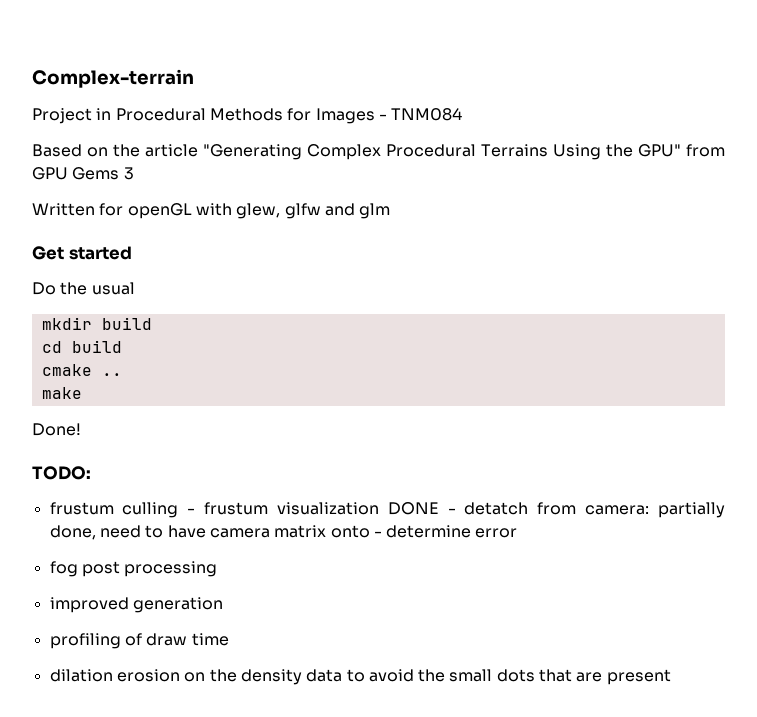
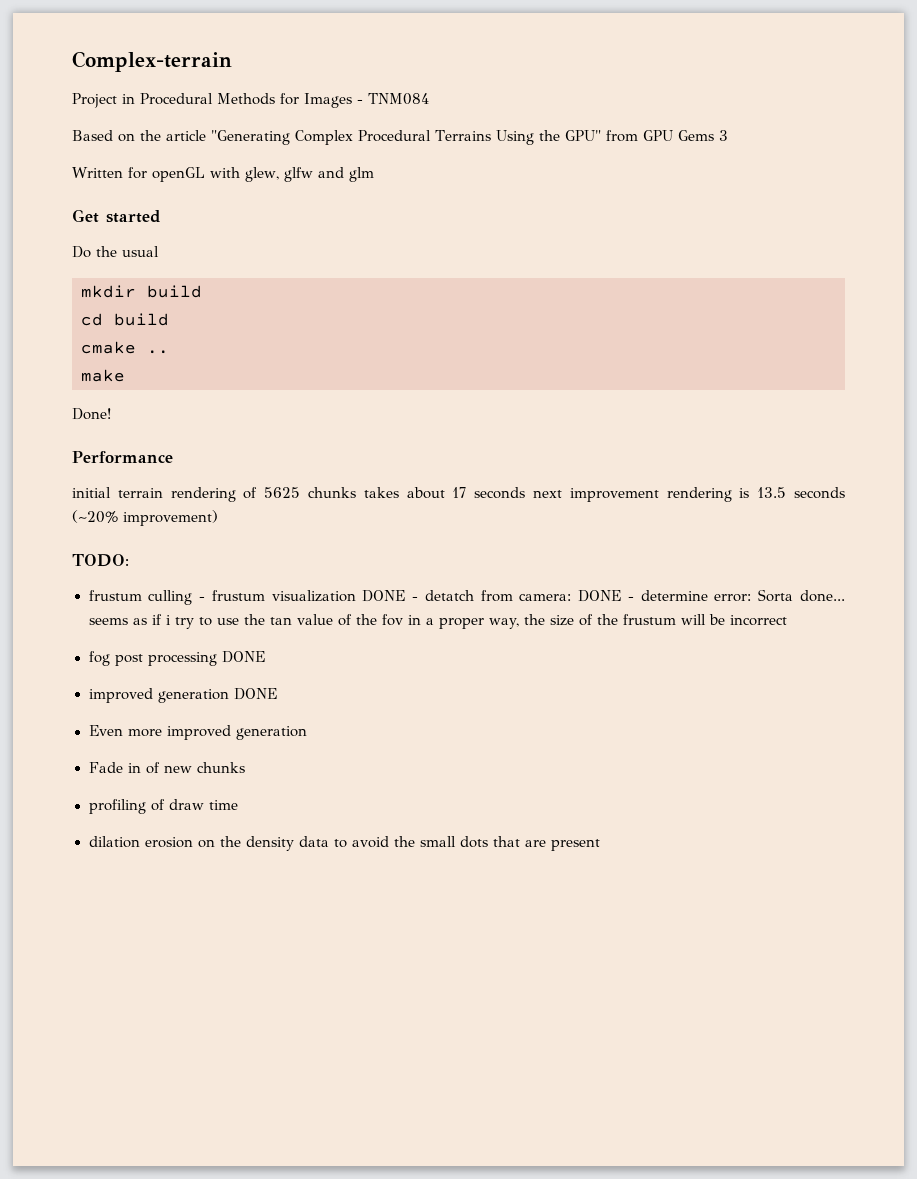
(81, 429) none -> [72,451,173,463] [72,487,845,502] [72,510,218,526] // Performance // initial terrain rendering of 5625 chunks takes about 17 seconds next improvement rendering is 13.5 seconds (~20% improvement)
[658,502,726,518] [49,525,518,540] partially done, need to have camera matrix onto - determine error -> [578,589,845,602] [88,614,788,629] DONE - determine error: Sorta done... seems as if i try to use the tan value of the fov in a proper way, the size of the frustum will be incorrect
[49,597,223,613] // improved generation -> [221,651,265,663] [88,688,277,703] [88,725,307,740] [88,762,245,774] DONE // improved generation DONE // Even more improved generation // Fade in of new chunks

